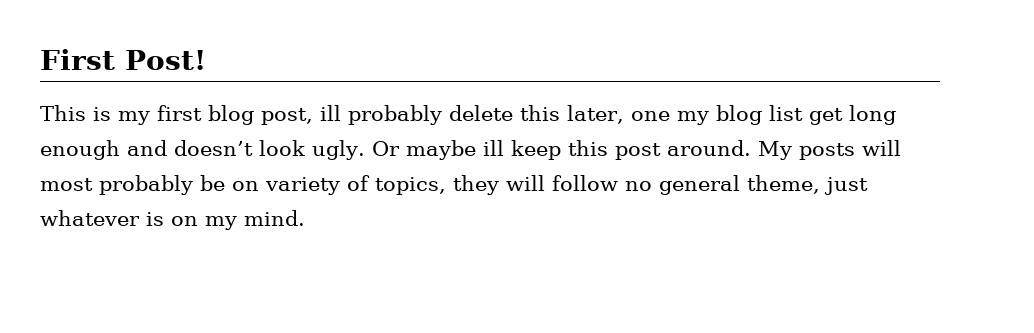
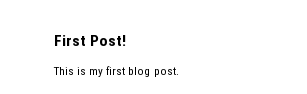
[261,105,896,125] [40,140,901,160] [40,175,868,195] [40,210,305,230] post, ill probably delete this later, one my blog list get long enough and doesn’t look ugly. Or maybe ill keep this post around. My posts will most probably be on variety of topics, they will follow no general theme, just whatever is on my mind. -> [153,67,179,77] post.

